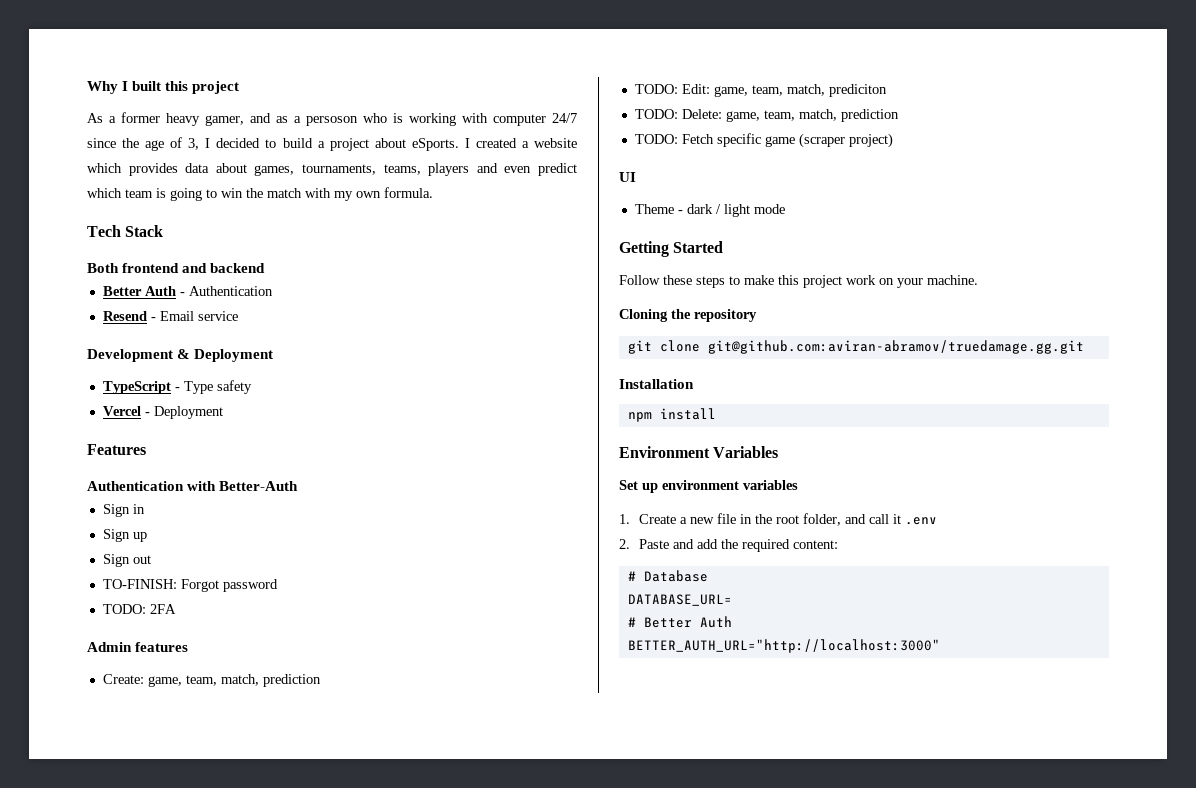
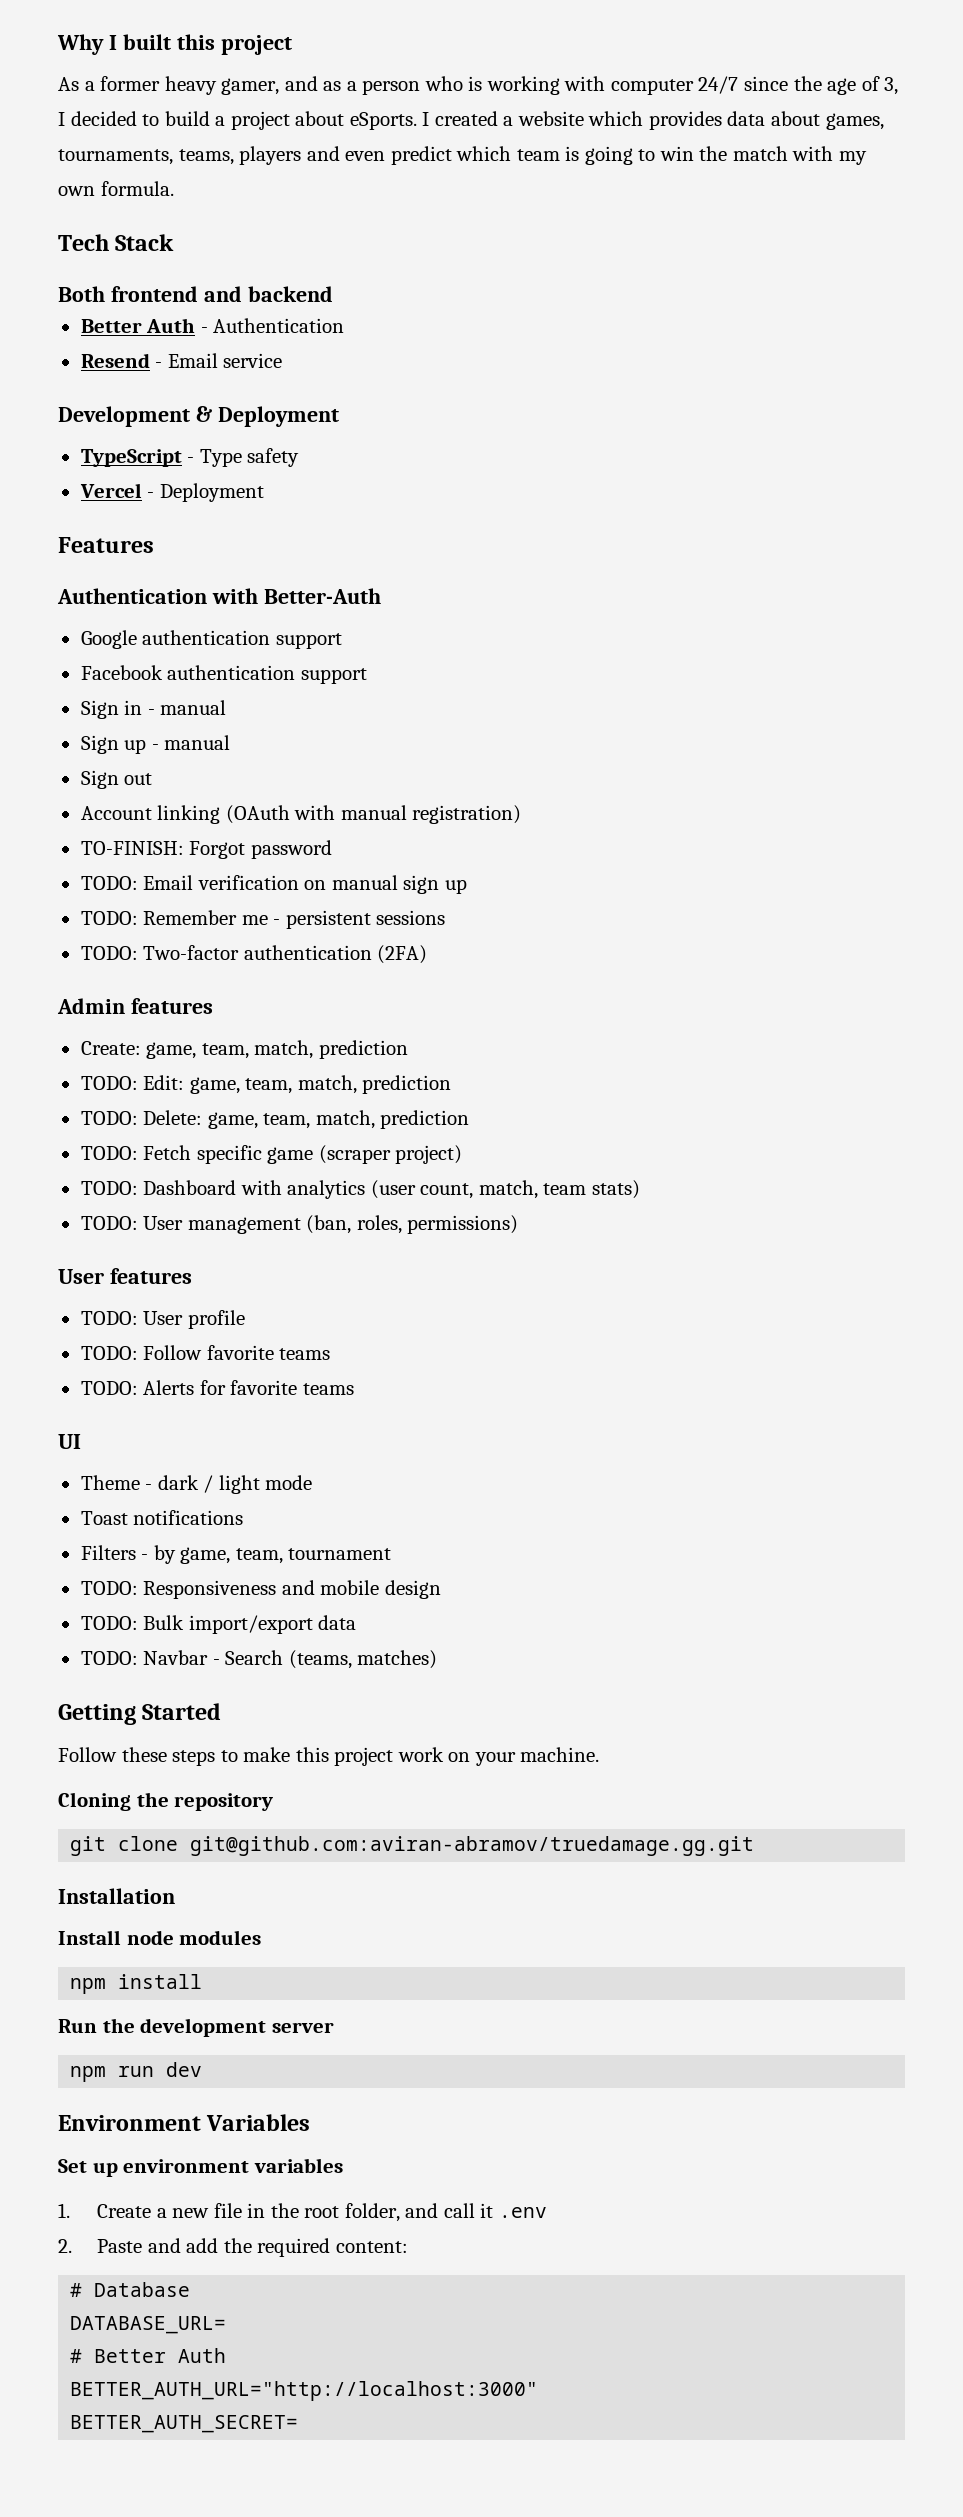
[306,116,358,126] persoson -> [362,80,421,95] person
(299, 486) none -> [80,630,342,649] [80,665,367,684] // Google authentication support // Facebook authentication support
(145, 509) none -> [147,700,227,715] - manual
(147, 537) none -> [151,735,231,750] - manual
[102,579,278,592] [102,604,176,614] TO-FINISH: Forgot password // TODO: 2FA -> [80,805,522,824] [80,840,332,859] [80,875,467,894] [80,910,446,929] [80,945,428,964] Account linking (OAuth with manual registration) // TO-FINISH: Forgot password // TODO: Email verification on manual sign up // TODO: Remember me - persistent sessions // TODO: Two-factor authentication (2FA)
[828,84,887,97] prediciton -> [362,1075,452,1094] prediction
(893, 140) none -> [80,1180,640,1199] [80,1215,519,1234] [58,1268,192,1284] [80,1310,245,1329] [80,1345,331,1360] [80,1380,354,1395] // TODO: Dashboard with analytics (user count, match, team stats) // TODO: User management (ban, roles, permissions) // User features // TODO: User profile // TODO: Follow favorite teams // TODO: Alerts for favorite teams
(785, 209) none -> [80,1510,244,1525] [80,1545,392,1564] [80,1580,441,1599] [80,1615,357,1634] [80,1650,438,1669] // Toast notifications // Filters - by game, team, tournament // TODO: Responsiveness and mobile design // TODO: Bulk import/export data // TODO: Navbar - Search (teams, matches)
(694, 384) none -> [58,1930,262,1945] // Install node modules
(716, 414) none -> [58,2018,334,2037] [70,2062,203,2082] // Run the development server // npm run dev
(940, 646) none -> [70,2415,299,2433] // BETTER_AUTH_SECRET=

